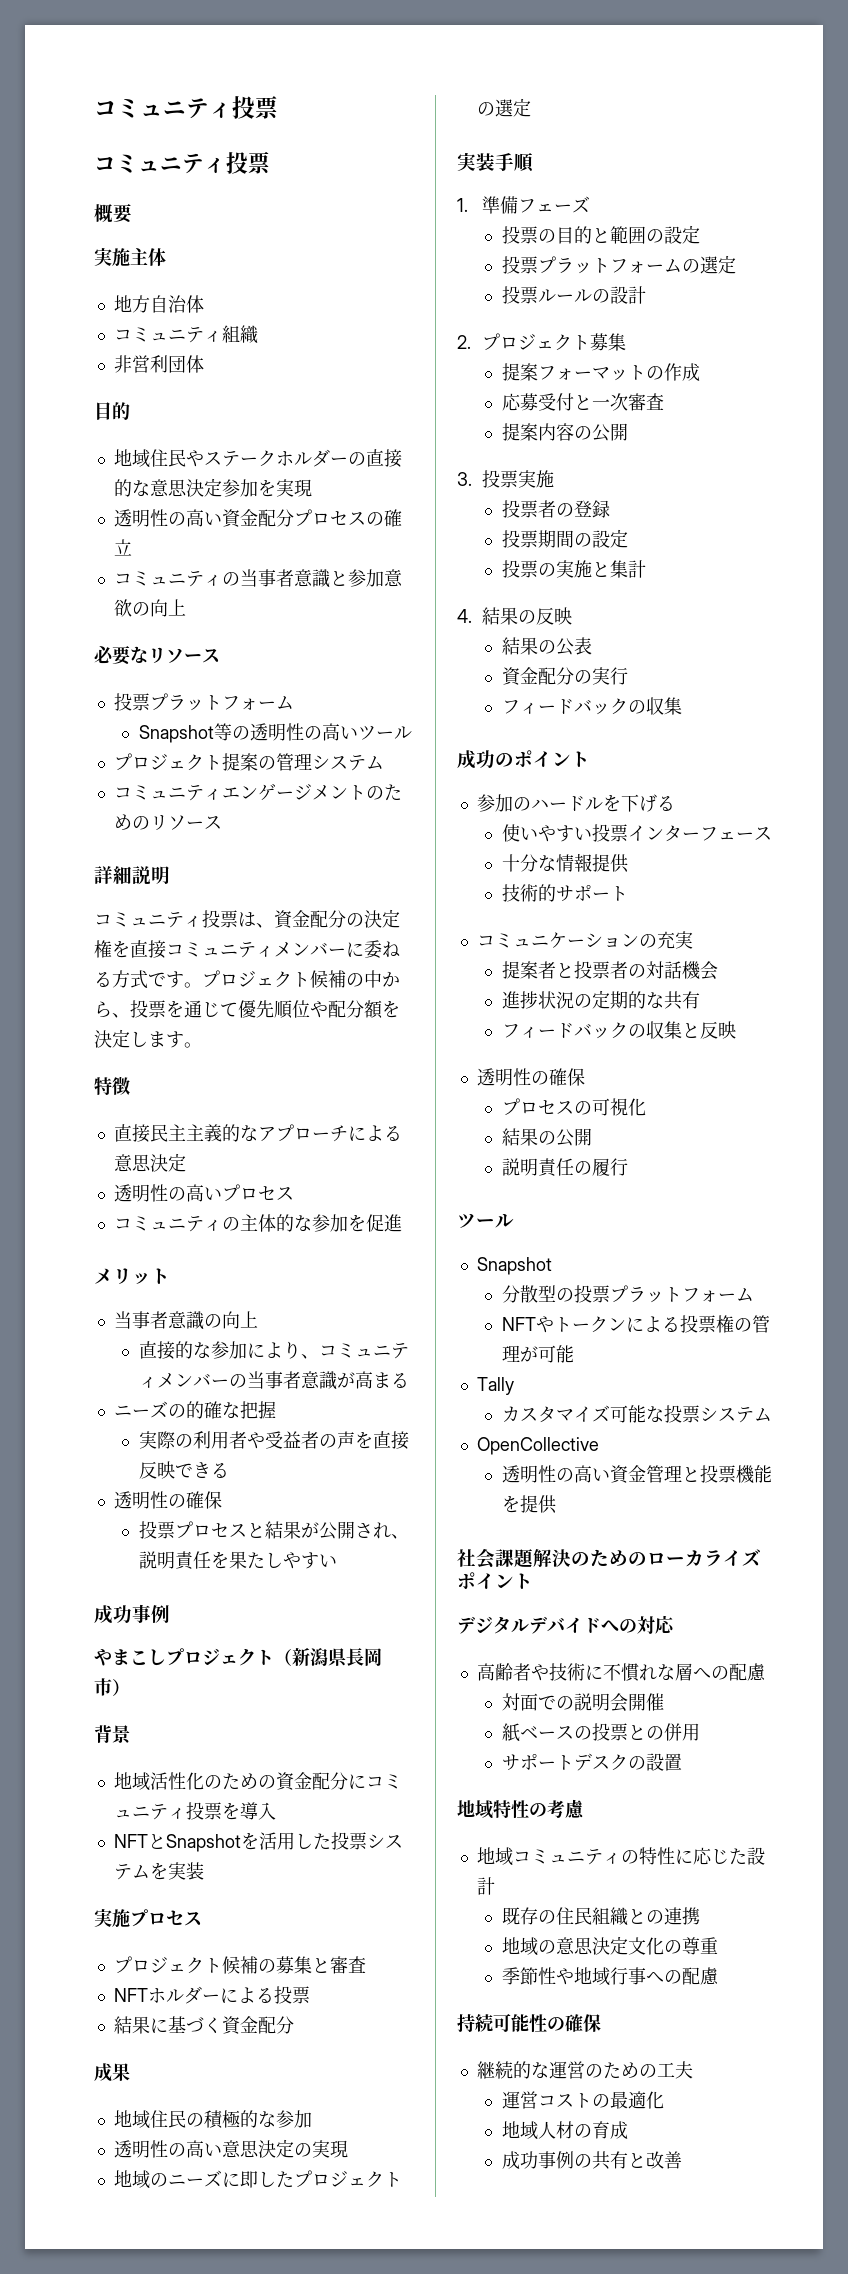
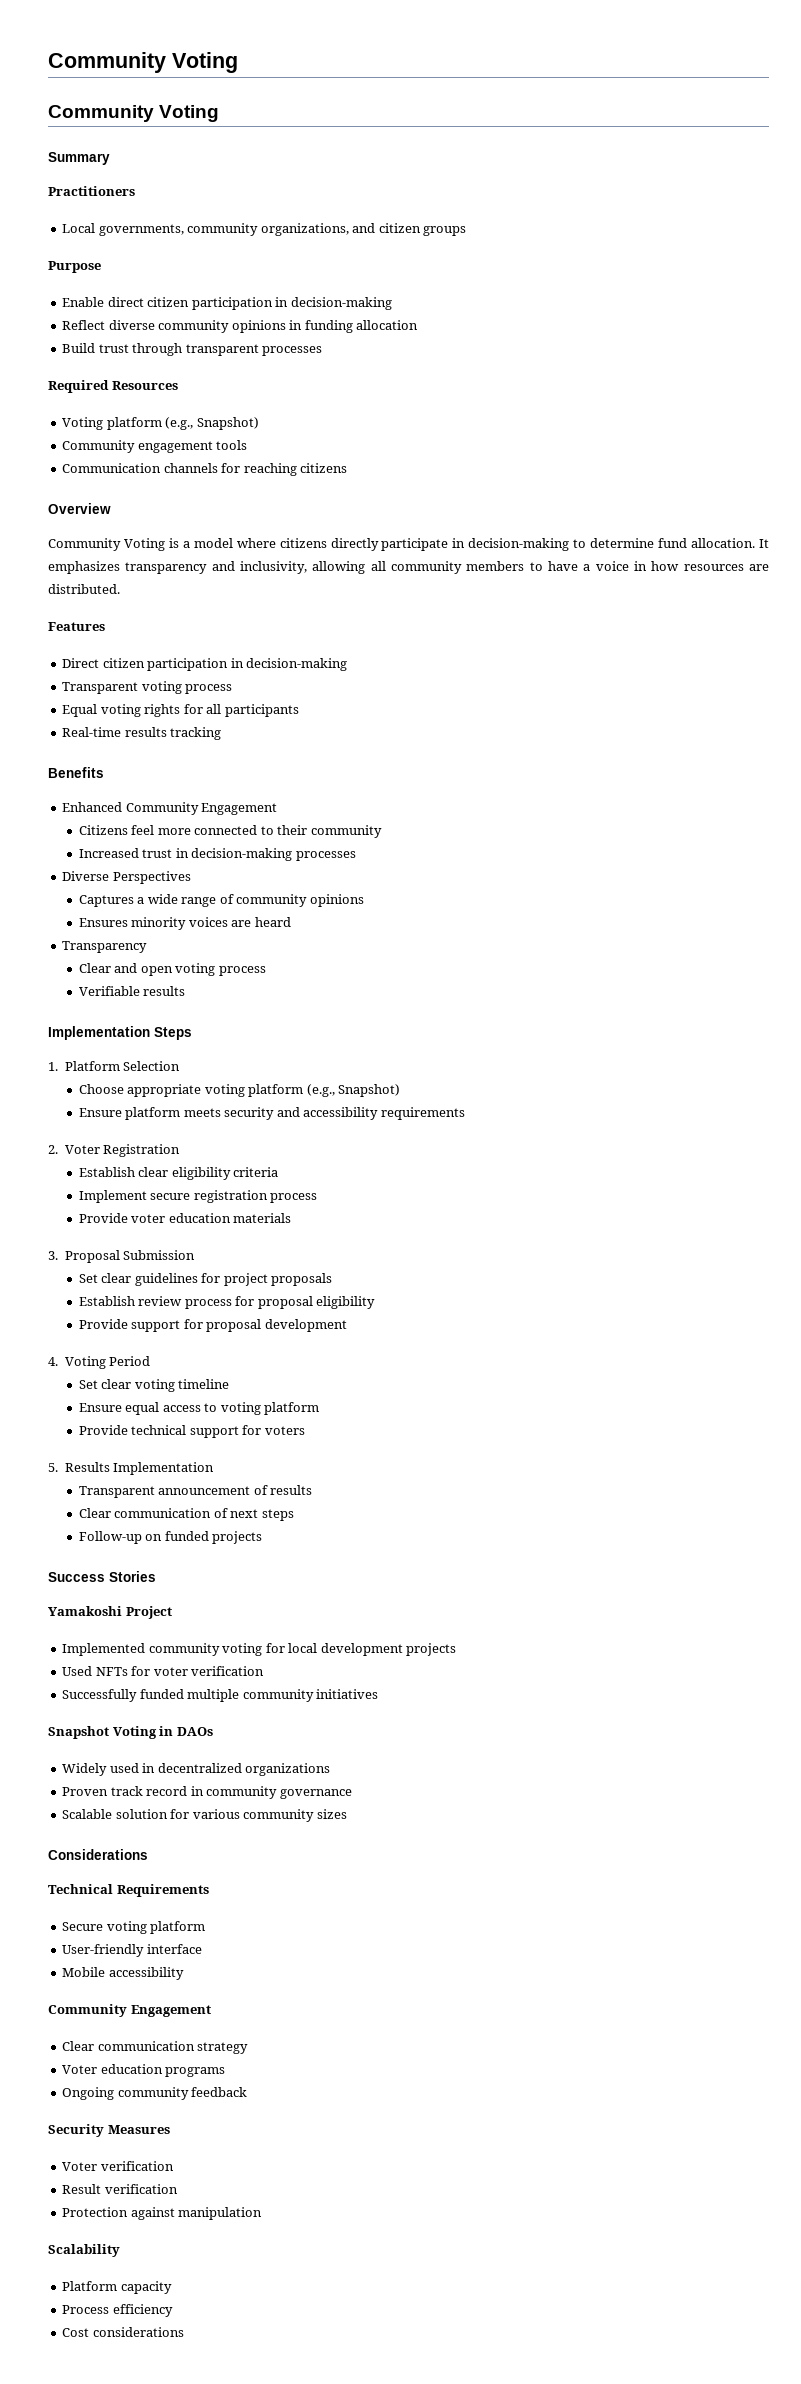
[94,96,278,119] [94,151,270,175] [94,204,132,223] [94,248,166,267] [113,295,204,313] [113,325,258,344] [113,355,204,373] [94,402,130,420] [113,449,402,468] [113,478,312,497] [113,509,402,528] [113,539,132,556] [113,569,403,588] [113,599,186,617] [94,646,220,665] [113,693,294,711] [138,723,412,743] [113,753,384,771] [113,783,402,801] [113,814,222,830] [94,866,170,885] [94,909,400,929] [94,940,400,959] [94,970,400,989] [94,1000,400,1019] [94,1029,202,1048] [94,1076,130,1095] [113,1124,402,1143] [113,1153,186,1172] [113,1184,294,1202] [113,1214,402,1232] [94,1268,170,1284] [113,1311,258,1330] [138,1341,409,1360] [138,1371,409,1390] [113,1401,276,1419] [138,1431,409,1450] [138,1461,229,1479] [113,1491,222,1509] [138,1521,409,1540] [138,1551,337,1570] [94,1604,170,1624] [94,1647,382,1667] [94,1678,130,1696] [94,1725,131,1744] [113,1772,402,1791] [113,1802,276,1820] [113,1832,403,1852] [113,1862,204,1880] [94,1909,202,1928] [113,1956,366,1974] [113,1986,310,2004] [113,2016,294,2035] [94,2063,130,2082] [113,2110,312,2129] [113,2139,348,2158] [113,2170,402,2189] [476,98,531,117] [457,152,534,172] [457,196,590,214] [501,225,700,244] [501,255,736,274] [501,286,646,304] [457,333,626,351] [501,363,700,381] [501,393,664,411] [501,423,628,442] [457,470,554,488] [501,500,610,518] [501,529,628,548] [501,560,646,578] [457,607,572,625] [501,637,592,656] [501,667,628,686] [501,697,682,715] [457,750,590,769] [476,794,675,812] [501,824,772,842] [501,853,629,873] [501,884,628,902] [476,931,693,949] [501,961,718,980] [501,990,700,1010] [501,1021,736,1039] [476,1068,585,1086] [501,1098,646,1116] [501,1128,592,1147] [501,1158,628,1177] [457,1213,514,1228] [476,1257,552,1275] [501,1285,754,1303] [501,1315,770,1333] [501,1345,574,1363] [476,1377,514,1395] [501,1405,772,1423] [476,1437,599,1455] [501,1465,772,1484] [501,1495,557,1514] [457,1548,761,1569] [457,1572,533,1589] [457,1615,675,1634] [476,1663,766,1682] [501,1693,664,1712] [501,1723,700,1742] [501,1753,682,1771] [457,1799,584,1819] [476,1847,765,1866] [476,1877,495,1895] [501,1907,700,1926] [501,1936,718,1956] [501,1967,719,1986] [457,2013,601,2033] [476,2061,693,2079] [501,2091,664,2109] [501,2121,628,2140] [501,2151,682,2170] コミュニティ投票 // コミュニティ投票 // 概要 // 実施主体 // 地方自治体 // コミュニティ組織 // 非営利団体 // 目的 // 地域住民やステークホルダーの直接的な意思決定参加を実現 // 透明性の高い資金配分プロセスの確立 // コミュニティの当事者意識と参加意欲の向上 // 必要なリソース // 投票プラットフォーム // Snapshot等の透明性の高いツール // プロジェクト提案の管理システム // コミュニティエンゲージメントのためのリソース // 詳細説明 // コミュニティ投票は、資金配分の決定権を直接コミュニティメンバーに委ねる方式です。プロジェクト候補の中から、投票を通じて優先順位や配分額を決定します。 // 特徴 // 直接民主主義的なアプローチによる意思決定 // 透明性の高いプロセス // コミュニティの主体的な参加を促進 // メリット // 当事者意識の向上 // 直接的な参加により、コミュニティメンバーの当事者意識が高まる // ニーズの的確な把握 // 実際の利用者や受益者の声を直接反映できる // 透明性の確保 // 投票プロセスと結果が公開され、説明責任を果たしやすい // 成功事例 // やまこしプロジェクト（新潟県長岡市） // 背景 // 地域活性化のための資金配分にコミュニティ投票を導入 // NFTとSnapshotを活用した投票システムを実装 // 実施プロセス // プロジェクト候補の募集と審査 // NFTホルダーによる投票 // 結果に基づく資金配分 // 成果 // 地域住民の積極的な参加 // 透明性の高い意思決定の実現 // 地域のニーズに即したプロジェクトの選定 // 実装手順 // 1.準備フェーズ // 投票の目的と範囲の設定 // 投票プラットフォームの選定 // 投票ルールの設計 // 2.プロジェクト募集 // 提案フォーマットの作成 // 応募受付と一次審査 // 提案内容の公開 // 3.投票実施 // 投票者の登録 // 投票期間の設定 // 投票の実施と集計 // 4.結果の反映 // 結果の公表 // 資金配分の実行 // フィードバックの収集 // 成功のポイント // 参加のハードルを下げる // 使いやすい投票インターフェース // 十分な情報提供 // 技術的サポート // コミュニケーションの充実 // 提案者と投票者の対話機会 // 進捗状況の定期的な共有 // フィードバックの収集と反映 // 透明性の確保 // プロセスの可視化 // 結果の公開 // 説明責任の履行 // ツール // Snapshot // 分散型の投票プラットフォーム // NFTやトークンによる投票権の管理が可能 // Tally // カスタマイズ可能な投票システム // OpenCollective // 透明性の高い資金管理と投票機能を提供 // 社会課題解決のためのローカライズポイント // デジタルデバイドへの対応 // 高齢者や技術に不慣れな層への配慮 // 対面での説明会開催 // 紙ベースの投票との併用 // サポートデスクの設置 // 地域特性の考慮 // 地域コミュニティの特性に応じた設計 // 既存の住民組織との連携 // 地域の意思決定文化の尊重 // 季節性や地域行事への配慮 // 持続可能性の確保 // 継続的な運営のための工夫 // 運営コストの最適化 // 地域人材の育成 // 成功事例の共有と改善 -> [48,52,238,73] [48,105,220,122] [48,152,110,165] [48,186,135,196] [62,223,467,236] [48,261,101,273] [62,297,392,310] [62,320,419,333] [62,343,323,356] [48,380,178,393] [62,417,259,430] [62,440,248,453] [62,463,348,476] [48,503,111,514] [48,538,769,551] [48,561,770,574] [48,584,120,594] [48,622,105,631] [62,658,348,671] [62,681,233,694] [62,704,299,717] [62,727,222,740] [48,767,104,778] [62,802,278,815] [78,825,382,838] [78,848,356,861] [62,871,191,884] [78,894,364,907] [78,917,291,930] [62,941,148,953] [78,963,266,976] [78,986,186,996] [48,1026,192,1040] [48,1061,181,1071] [78,1084,401,1097] [78,1107,465,1120] [48,1144,181,1157] [78,1167,279,1180] [78,1190,318,1203] [78,1213,292,1223] [48,1250,196,1263] [78,1273,333,1286] [78,1296,376,1309] [78,1319,347,1332] [48,1356,151,1369] [78,1379,230,1392] [78,1402,320,1415] [78,1425,305,1438] [48,1462,215,1475] [78,1485,313,1498] [78,1508,294,1521] [78,1531,263,1544] [48,1571,156,1582] [48,1606,172,1619] [62,1643,457,1656] [62,1666,265,1676] [62,1689,379,1702] [48,1726,213,1739] [62,1763,331,1776] [62,1786,352,1799] [62,1809,347,1822] [48,1849,148,1860] [48,1884,209,1897] [62,1921,206,1934] [62,1944,202,1957] [62,1967,184,1980] [48,2004,211,2017] [62,2041,249,2054] [62,2064,226,2077] [62,2087,248,2100] [48,2124,170,2137] [62,2161,174,2171] [62,2184,178,2194] [62,2207,263,2220] [48,2244,120,2257] [62,2281,172,2294] [62,2304,173,2317] [62,2327,184,2337] Community Voting // Community Voting // Summary // Practitioners // Local governments, community organizations, and citizen groups // Purpose // Enable direct citizen participation in decision-making // Reflect diverse community opinions in funding allocation // Build trust through transparent processes // Required Resources // Voting platform (e.g., Snapshot) // Community engagement tools // Communication channels for reaching citizens // Overview // Community Voting is a model where citizens directly participate in decision-making to determine fund allocation. It emphasizes transparency and inclusivity, allowing all community members to have a voice in how resources are distributed. // Features // Direct citizen participation in decision-making // Transparent voting process // Equal voting rights for all participants // Real-time results tracking // Benefits // Enhanced Community Engagement // Citizens feel more connected to their community // Increased trust in decision-making processes // Diverse Perspectives // Captures a wide range of community opinions // Ensures minority voices are heard // Transparency // Clear and open voting process // Verifiable results // Implementation Steps // 1. Platform Selection // Choose appropriate voting platform (e.g., Snapshot) // Ensure platform meets security and accessibility requirements // 2. Voter Registration // Establish clear eligibility criteria // Implement secure registration process // Provide voter education materials // 3. Proposal Submission // Set clear guidelines for project proposals // Establish review process for proposal eligibility // Provide support for proposal development // 4. Voting Period // Set clear voting timeline // Ensure equal access to voting platform // Provide technical support for voters // 5. Results Implementation // Transparent announcement of results // Clear communication of next steps // Follow-up on funded projects // Success Stories // Yamakoshi Project // Implemented community voting for local development projects // Used NFTs for voter verification // Successfully funded multiple community initiatives // Snapshot Voting in DAOs // Widely used in decentralized organizations // Proven track record in community governance // Scalable solution for various community sizes // Considerations // Technical Requirements // Secure voting platform // User-friendly interface // Mobile accessibility // Community Engagement // Clear communication strategy // Voter education programs // Ongoing community feedback // Security Measures // Voter verification // Result verification // Protection against manipulation // Scalability // Platform capacity // Process efficiency // Cost considerations

